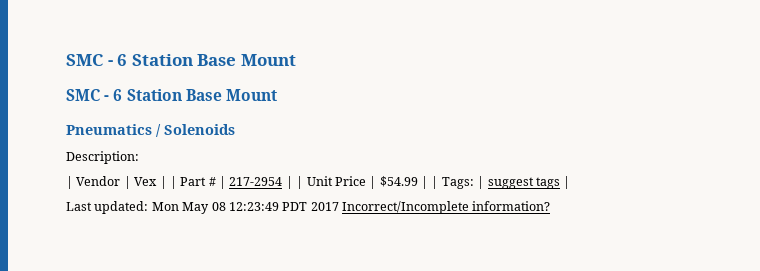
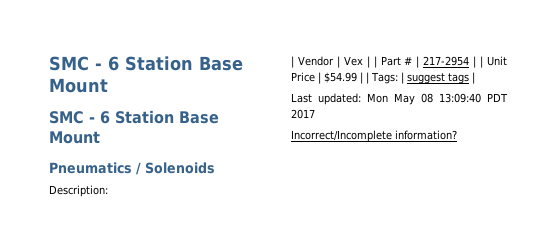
[228,202,279,211] 12:23:49 -> [439,93,481,103] 13:09:40
(339, 206) none -> (315, 114) //

